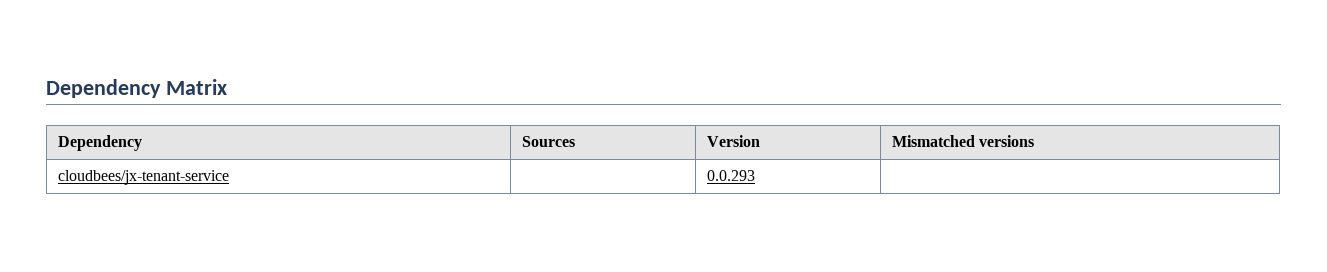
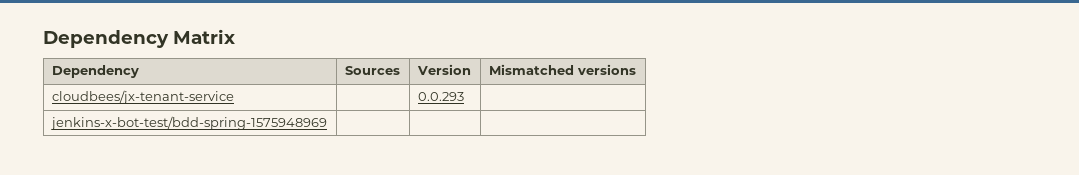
(755, 175) none -> [49,116,327,130] // jenkins-x-bot-test/bdd-spring-1575948969 | | |

